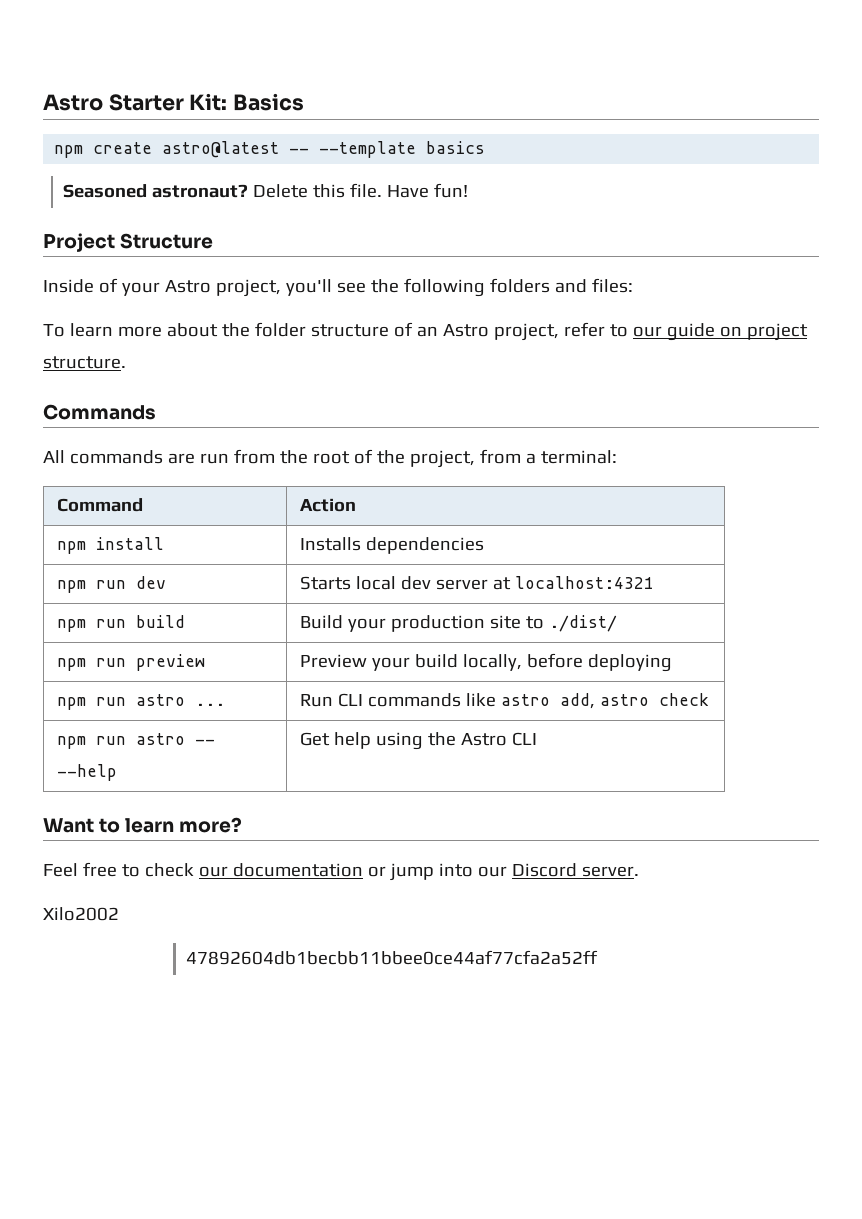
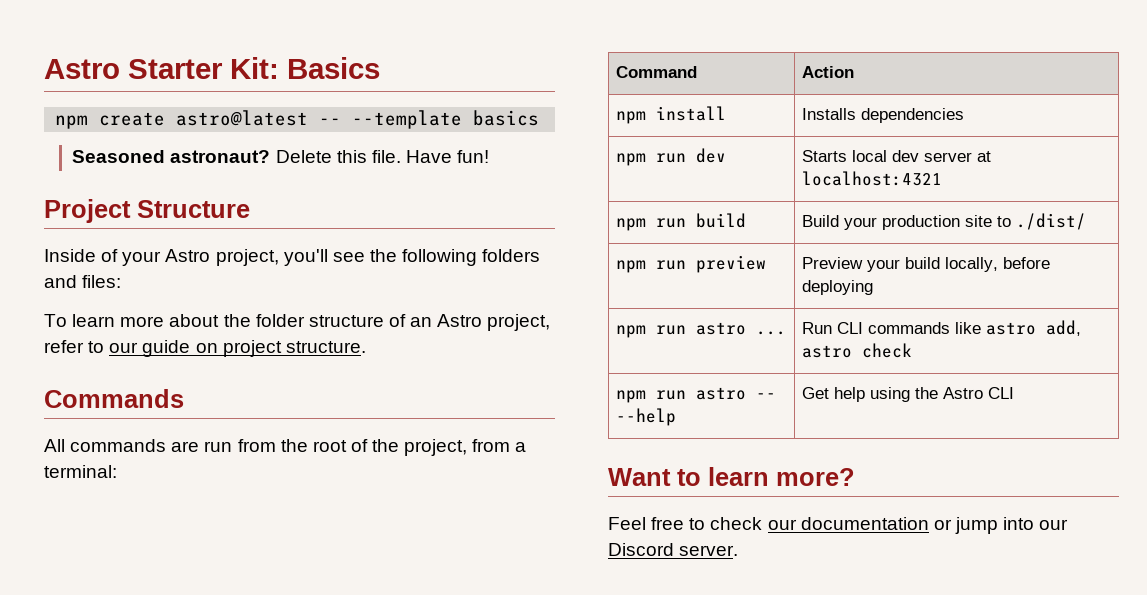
[43,907,119,921] [186,950,599,965] // Xilo2002 // 47892604db1becbb11bbee0ce44af77cfa2a52ff -> (739, 550) none

